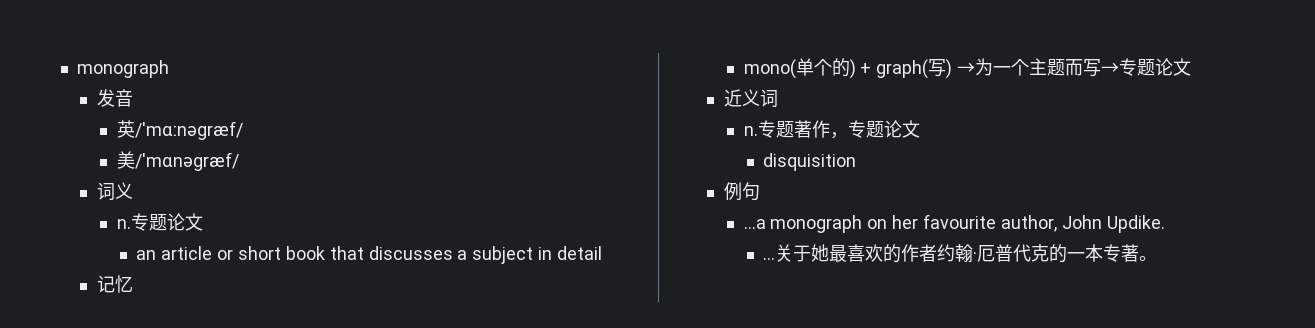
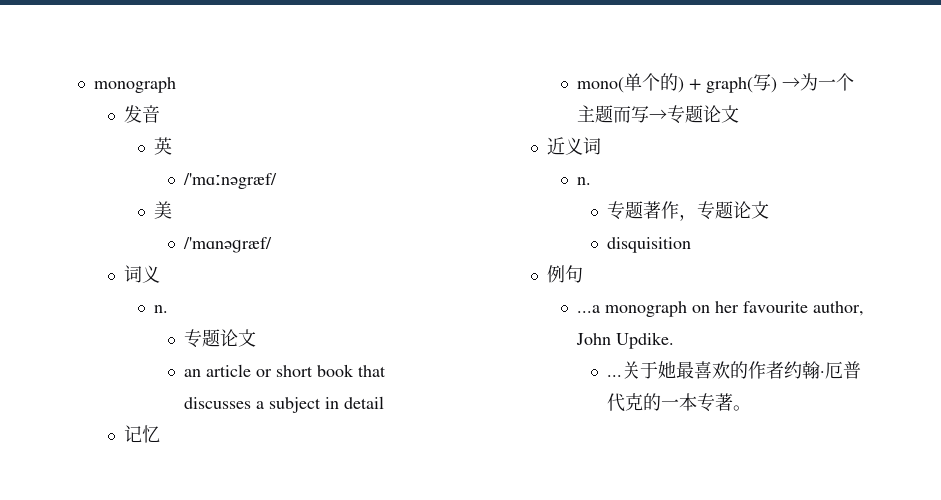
(135, 129) none -> (173, 146) //
(135, 160) none -> (173, 210) //
(131, 224) none -> (169, 309) //
(758, 131) none -> (592, 181) //

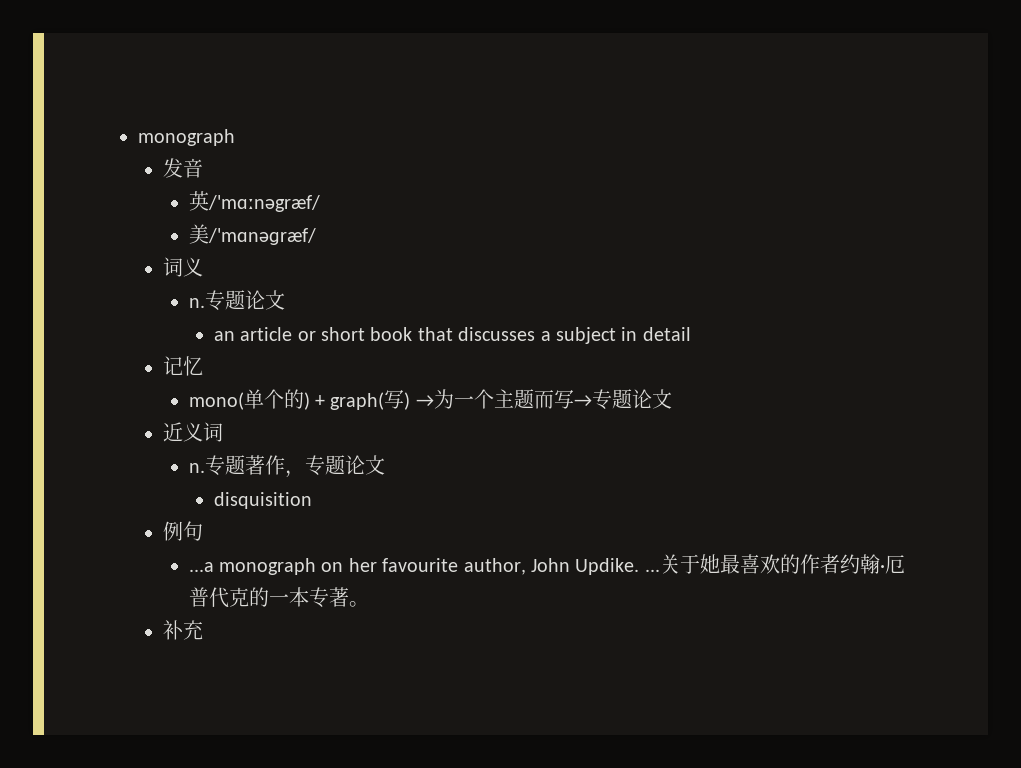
(173, 146) // -> (209, 201) none
(173, 210) // -> (209, 234) none
(169, 309) // -> (205, 303) none
(592, 181) // -> (205, 468) none
(675, 340) // -> (640, 566) none
(752, 408) none -> [163,620,204,640] // 补充

